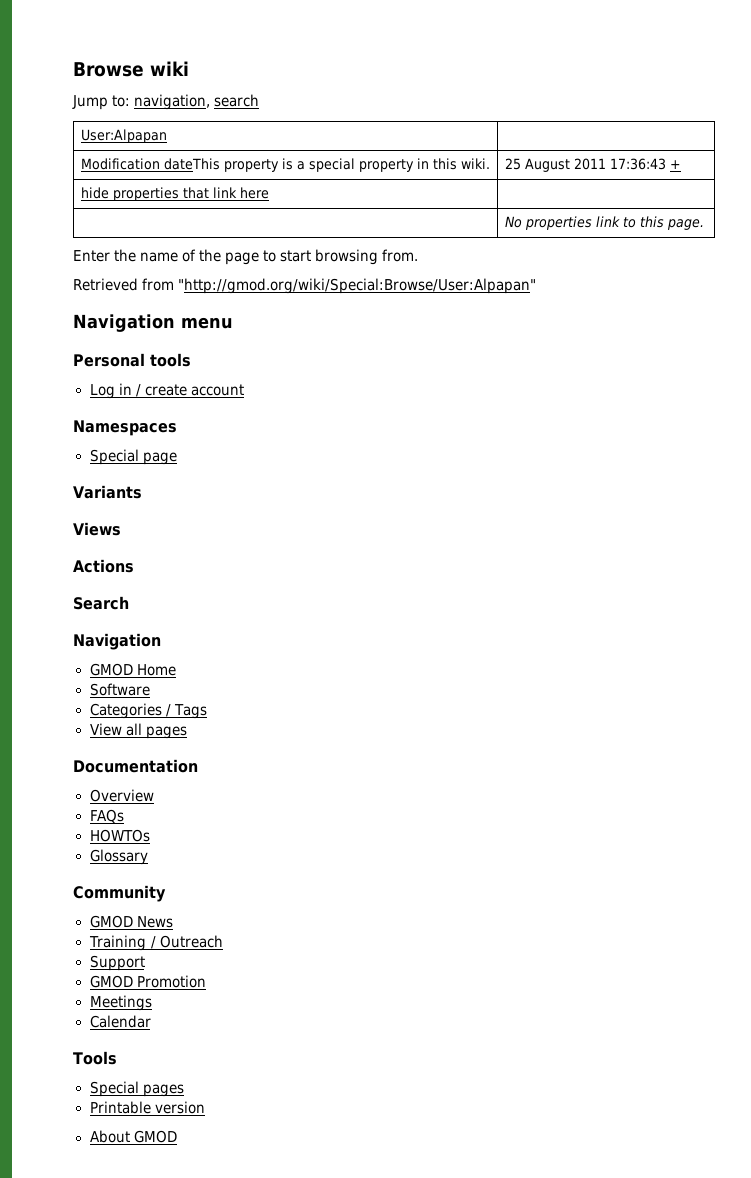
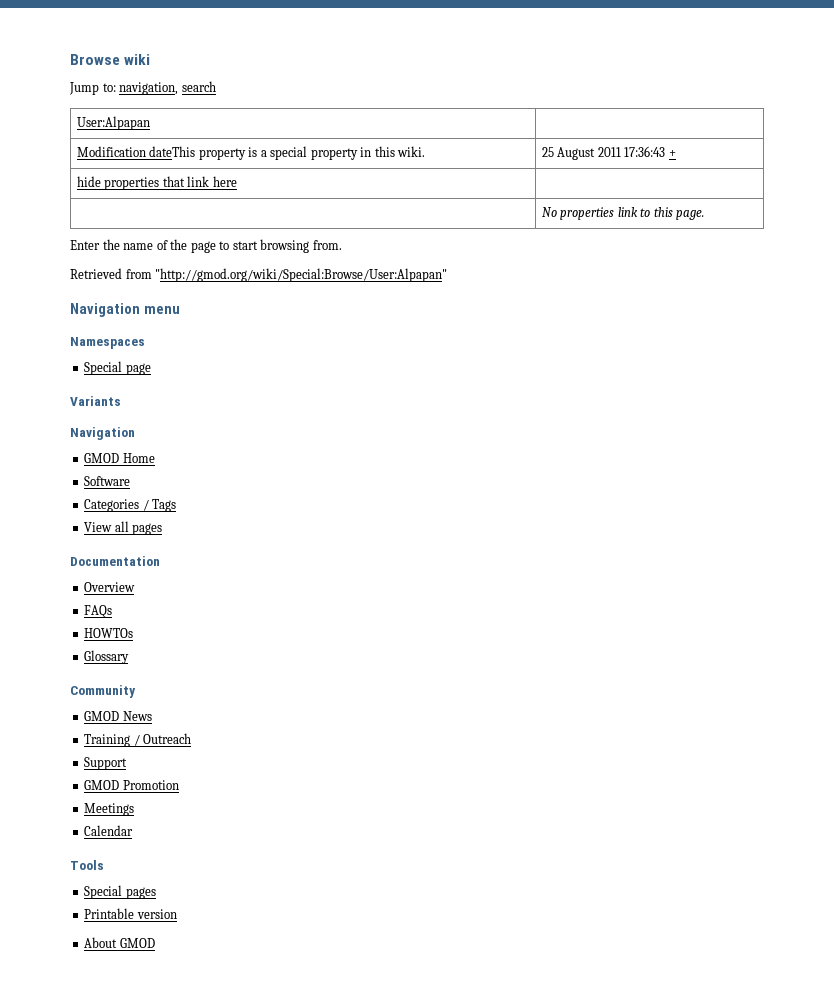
[73,353,191,367] [89,383,244,399] // Personal tools // Log in / create account -> (180, 310) none
[73,522,121,536] [73,559,134,573] [73,596,129,610] // Views // Actions // Search -> (121, 401) none

